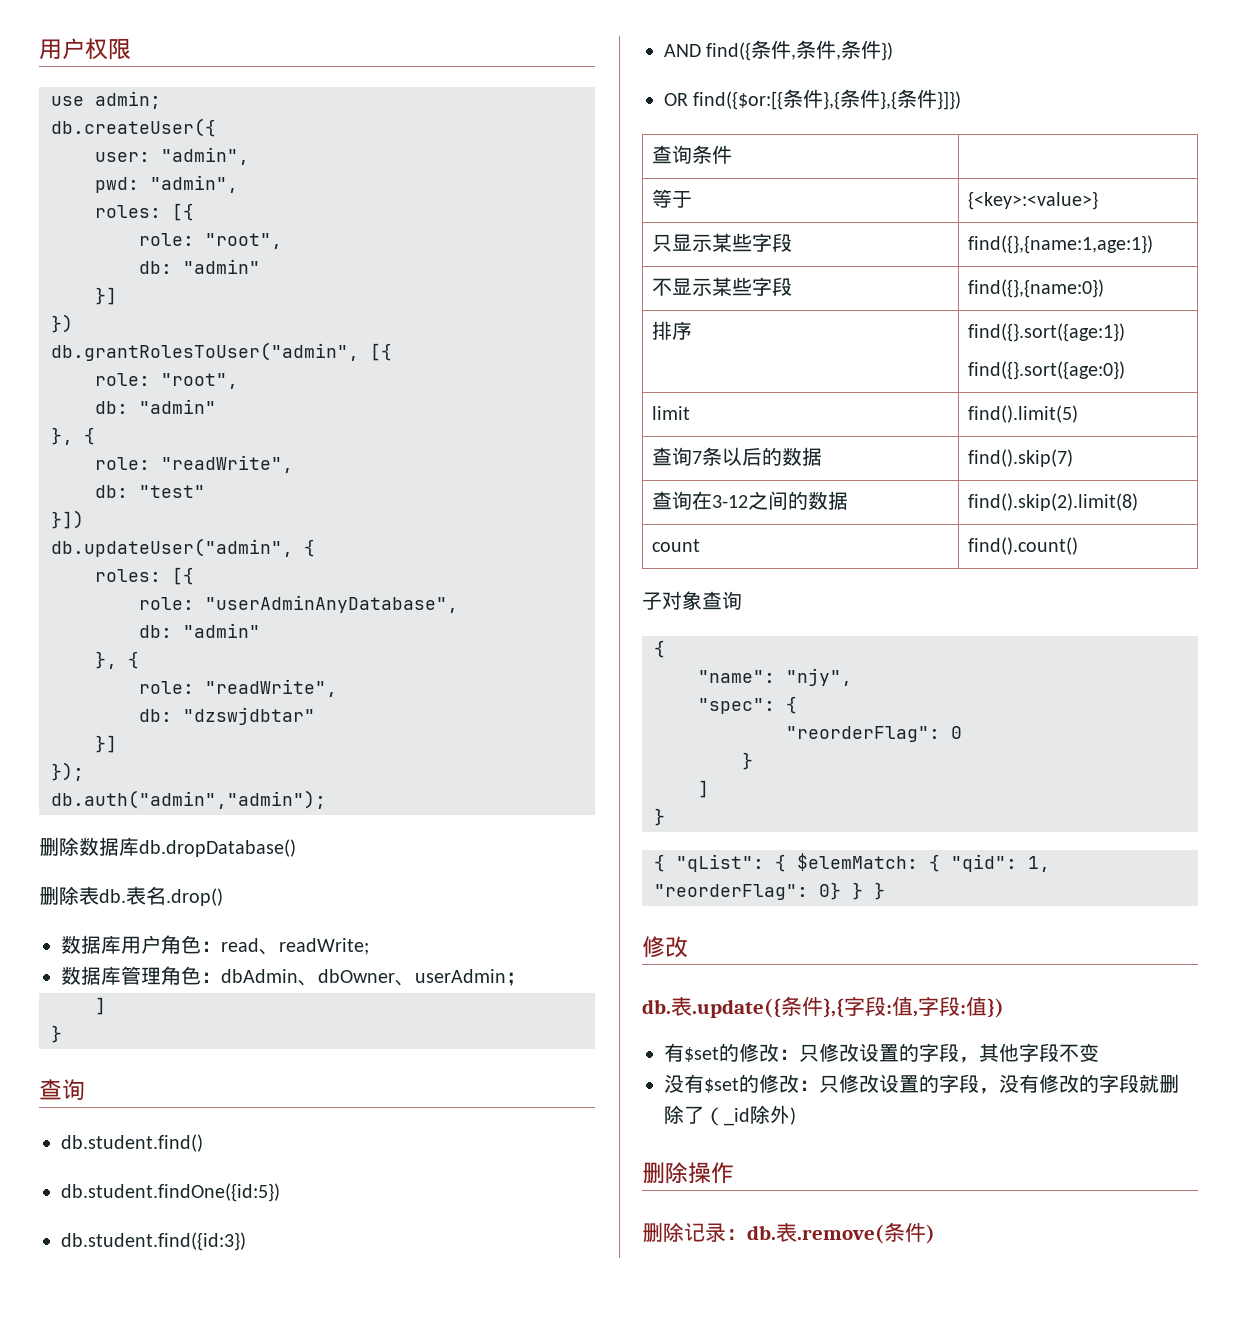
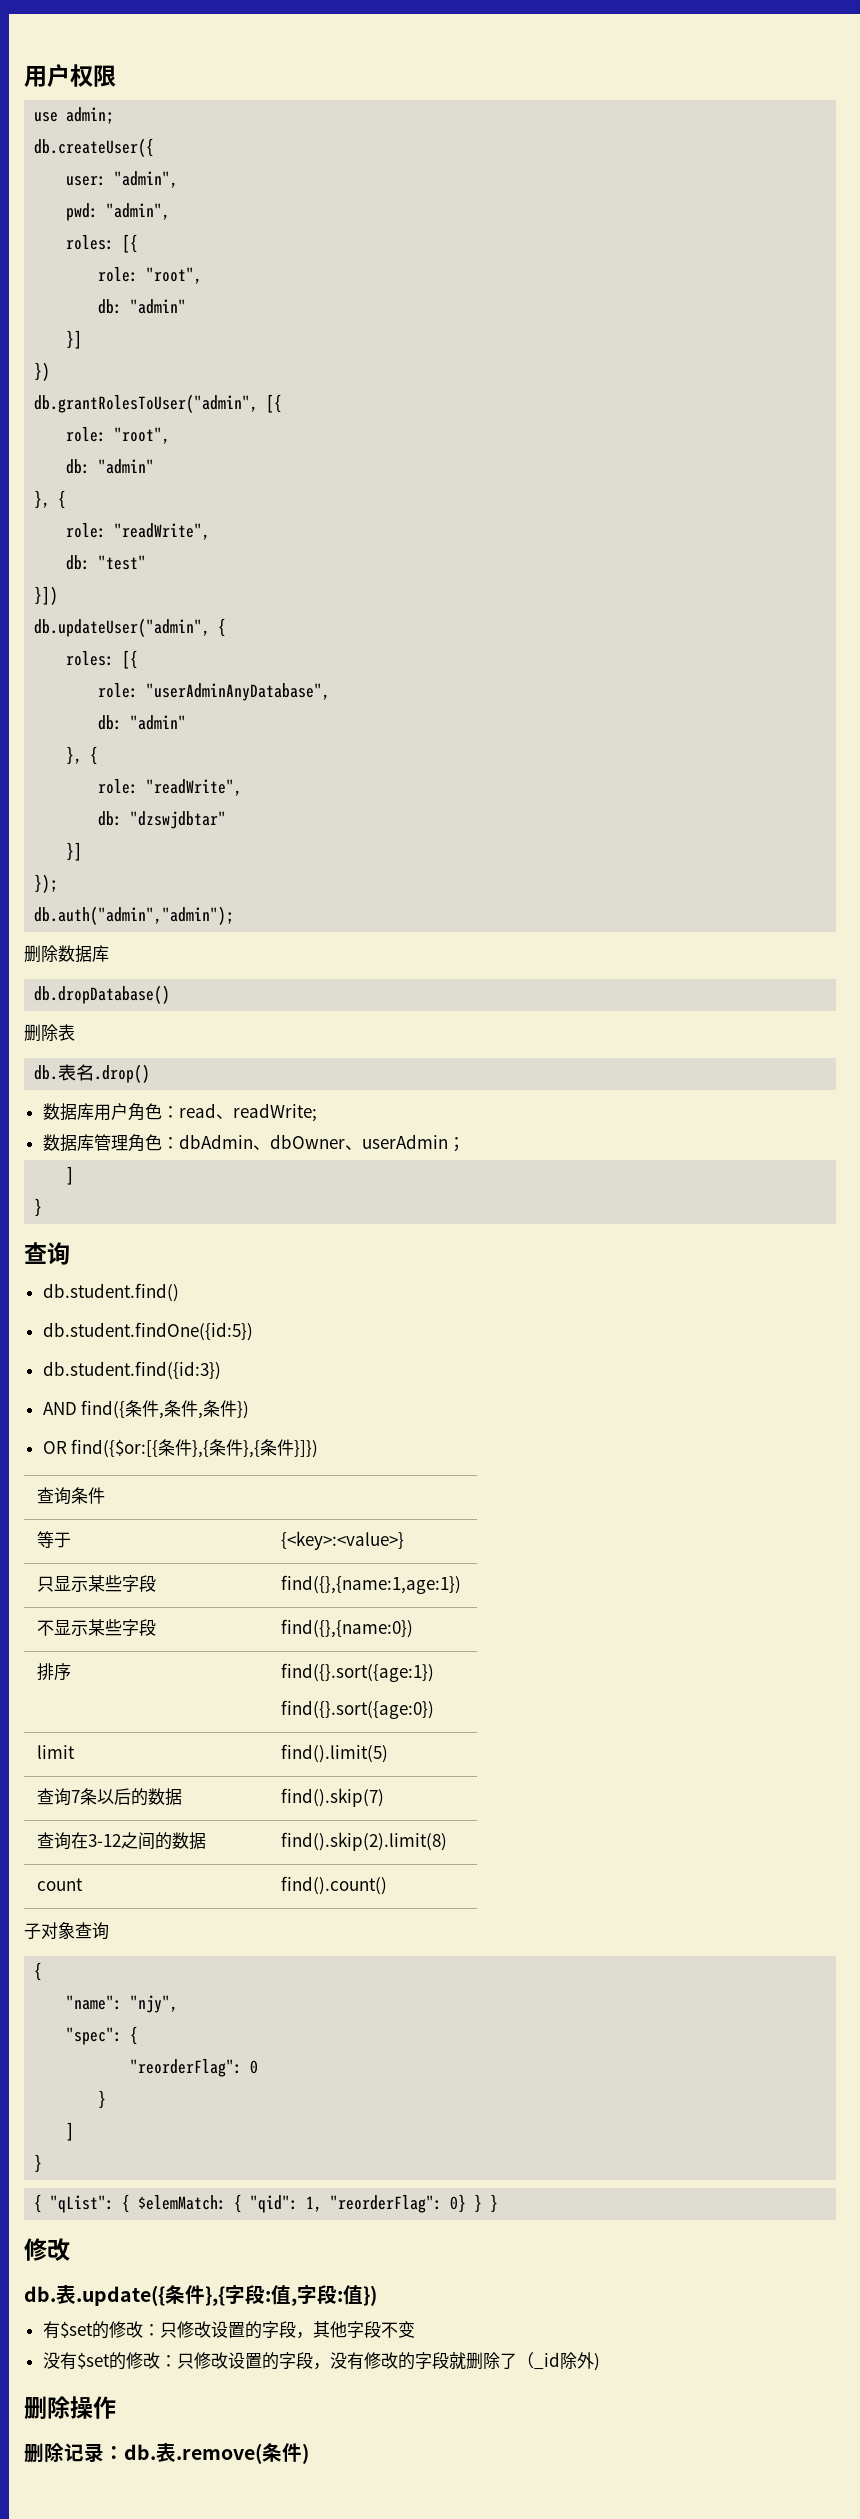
(139, 846) none -> (109, 953) //
(99, 895) none -> (75, 1032) //

